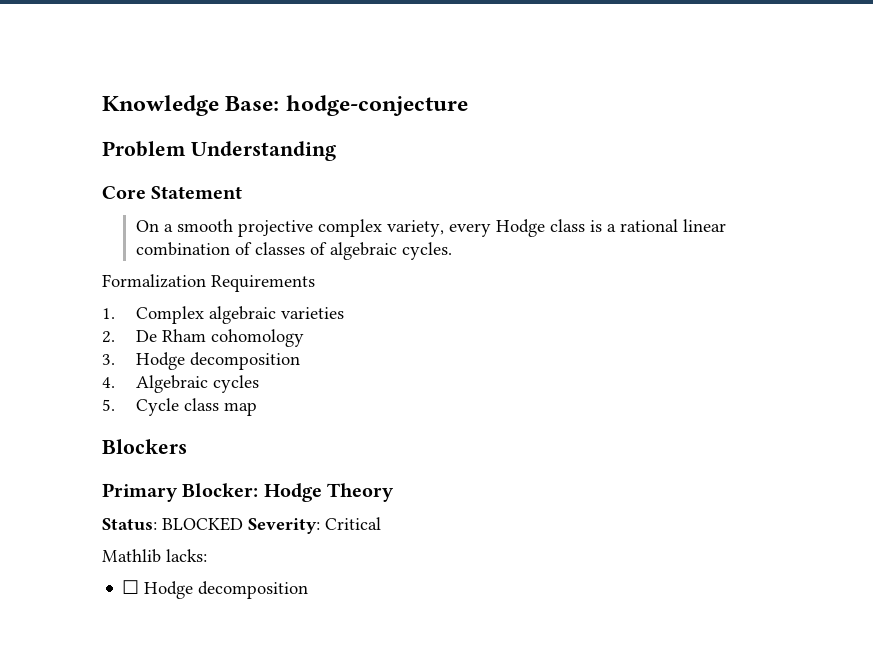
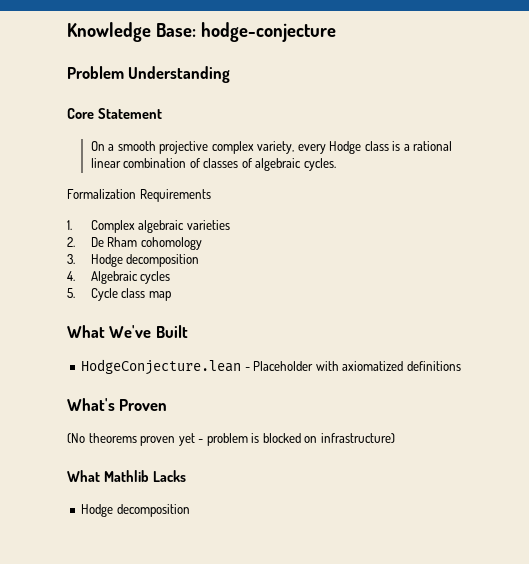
[102,439,187,454] [102,483,395,502] [102,517,381,534] [102,549,207,563] [122,580,140,594] Blockers // Primary Blocker: Hodge Theory // Status: BLOCKED Severity: Critical // Mathlib lacks: // ☐ -> [67,325,188,338] [81,359,461,375] [67,398,168,411] [67,433,395,446] [67,470,186,482] What We've Built // HodgeConjecture.lean - Placeholder with axiomatized definitions // What's Proven // (No theorems proven yet - problem is blocked on infrastructure) // What Mathlib Lacks //

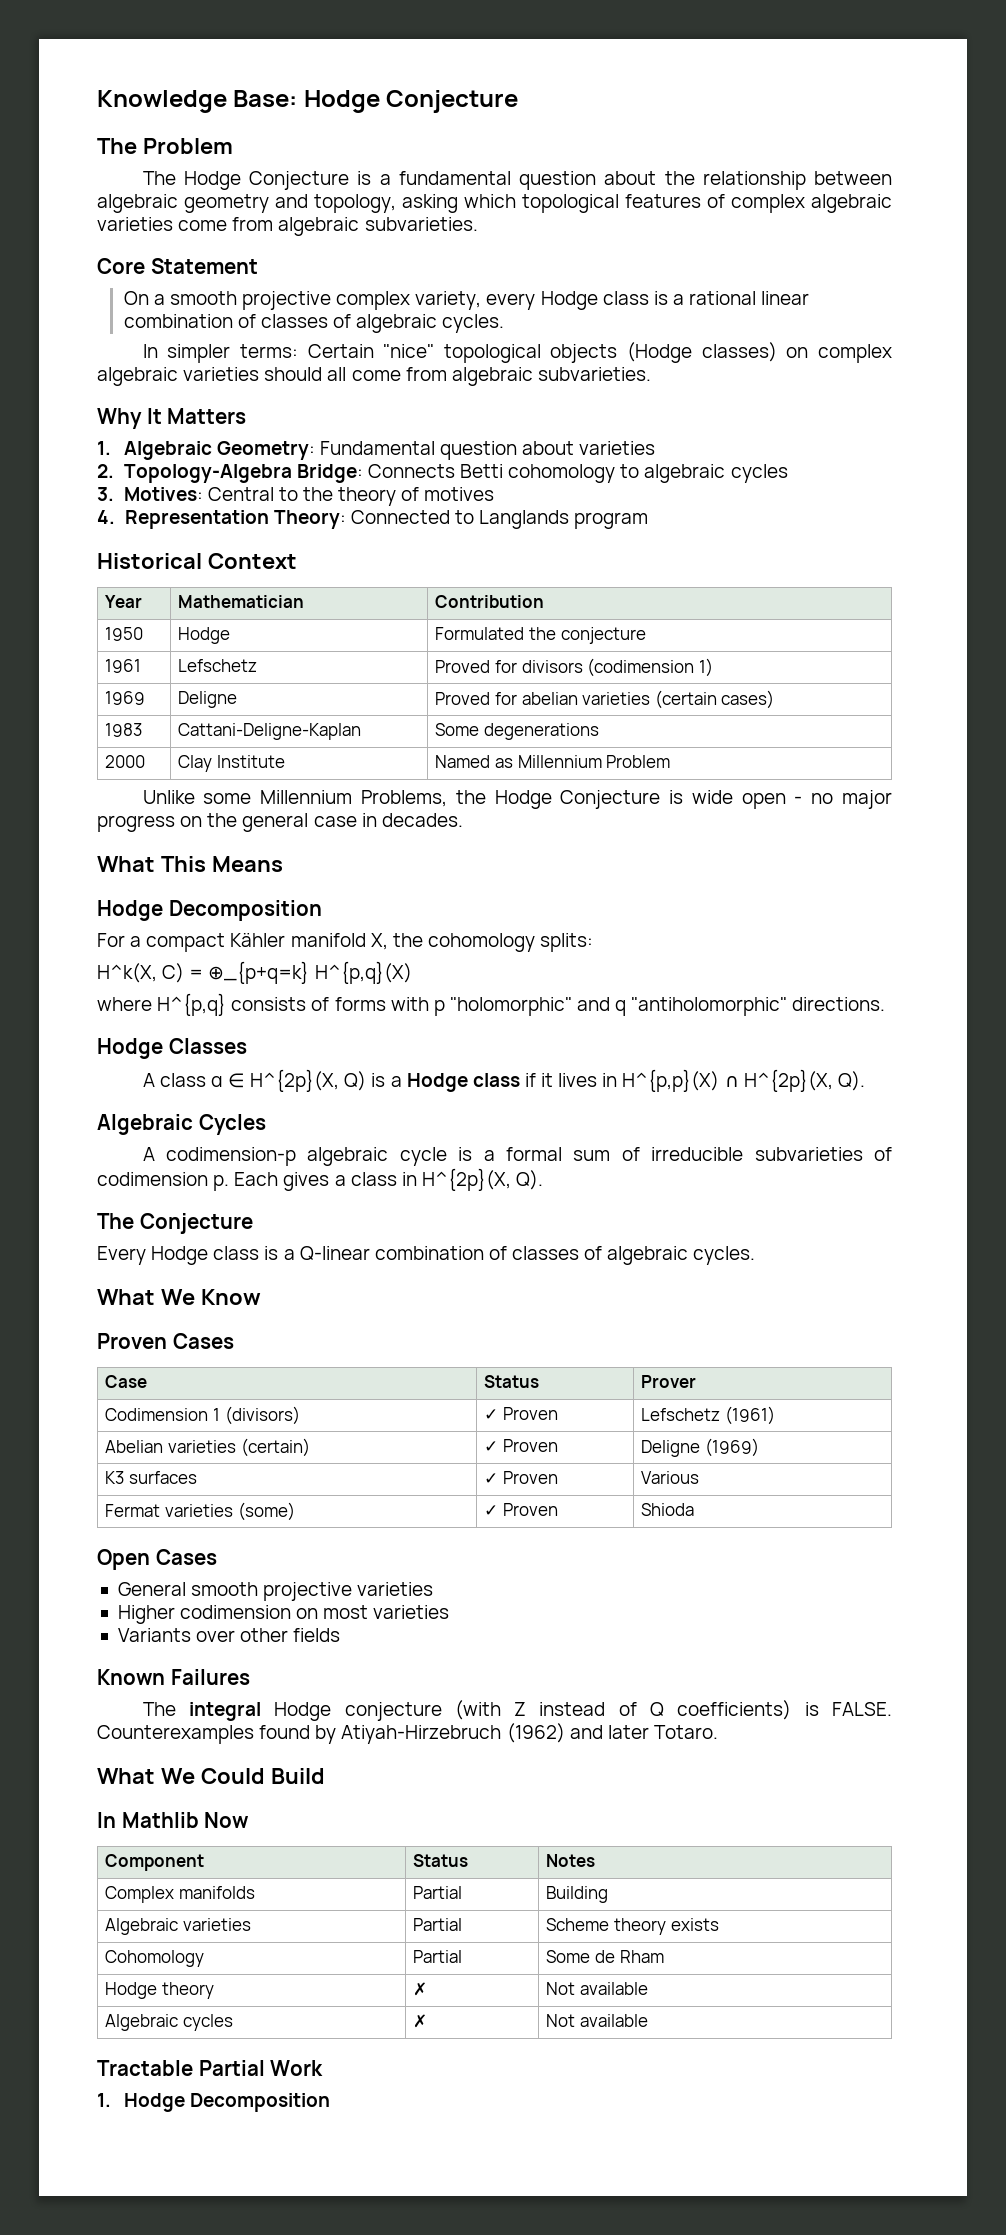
[200,22,336,42] [67,66,231,83] hodge-conjecture // Problem Understanding -> [303,90,519,113] [97,138,233,154] [142,171,893,190] [97,194,892,213] [97,217,478,236] Hodge Conjecture // The Problem // The Hodge Conjecture is a fundamental question about the relationship between algebraic geometry and topology, asking which topological features of complex algebraic varieties come from algebraic subvarieties.
[67,189,211,202] [67,220,230,233] [67,237,202,250] [67,254,200,267] [67,271,171,284] [67,288,171,301] [67,325,188,338] [81,359,461,375] [67,398,168,411] [67,433,395,446] [67,470,186,482] [81,504,190,517] Formalization Requirements // 1. Complex algebraic varieties // 2. De Rham cohomology // 3. Hodge decomposition // 4. Algebraic cycles // 5. Cycle class map // What We've Built // HodgeConjecture.lean - Placeholder with axiomatized definitions // What's Proven // (No theorems proven yet - problem is blocked on infrastructure) // What Mathlib Lacks // Hodge decomposition -> [142,342,893,363] [97,367,651,386] [97,408,247,429] [97,441,656,460] [97,464,788,483] [97,487,495,506] [97,510,649,529] [97,553,297,569] [105,595,143,608] [178,595,305,608] [435,595,545,608] [105,627,144,641] [178,627,231,644] [435,627,646,644] [105,659,142,673] [178,659,258,672] [435,658,713,677] [105,691,146,705] [178,691,238,708] [435,690,775,709] [105,723,143,737] [178,723,362,740] [435,723,600,740] [105,755,146,768] [178,755,286,772] [435,755,671,768] [142,790,892,809] [97,813,463,832] [97,856,283,872] [97,900,322,921] [97,933,594,952] [97,961,412,984] [97,993,886,1016] [97,1038,247,1059] [142,1069,865,1092] [97,1114,266,1135] [142,1147,892,1166] [97,1168,544,1191] [97,1213,253,1234] [97,1246,756,1265] [97,1289,261,1305] [97,1333,234,1349] [105,1375,148,1388] [484,1375,540,1388] [641,1375,697,1388] [105,1406,300,1425] [484,1407,559,1420] [641,1406,776,1425] [105,1438,310,1457] [484,1439,559,1452] [641,1438,760,1457] [105,1471,198,1484] [484,1471,559,1484] [641,1471,700,1484] [105,1502,295,1521] [484,1503,559,1516] [641,1503,695,1516] [97,1549,217,1570] [117,1582,434,1601] [117,1605,450,1624] [117,1628,341,1642] [97,1669,250,1685] [142,1700,892,1721] [97,1723,718,1744] [97,1768,325,1784] [97,1812,250,1828] [105,1854,205,1871] [413,1854,469,1867] [546,1854,596,1867] [105,1886,256,1903] [413,1886,463,1899] [546,1886,609,1903] [105,1918,252,1935] [413,1918,463,1931] [546,1918,719,1935] [105,1950,205,1967] [413,1950,463,1963] [546,1950,664,1963] [105,1982,215,1999] [413,1982,428,1996] [546,1982,649,1995] [105,2014,234,2031] [413,2014,428,2028] [546,2014,649,2027] [97,2060,324,2076] [97,2093,330,2112] In simpler terms: Certain "nice" topological objects (Hodge classes) on complex algebraic varieties should all come from algebraic subvarieties. // Why It Matters // 1. Algebraic Geometry: Fundamental question about varieties // 2. Topology-Algebra Bridge: Connects Betti cohomology to algebraic cycles // 3. Motives: Central to the theory of motives // 4. Representation Theory: Connected to Langlands program // Historical Context // Year | Mathematician | Contribution // 1950 | Hodge | Formulated the conjecture // 1961 | Lefschetz | Proved for divisors (codimension 1) // 1969 | Deligne | Proved for abelian varieties (certain cases) // 1983 | Cattani-Deligne-Kaplan | Some degenerations // 2000 | Clay Institute | Named as Millennium Problem // Unlike some Millennium Problems, the Hodge Conjecture is wide open - no major progress on the general case in decades. // What This Means // Hodge Decomposition // For a compact Kähler manifold X, the cohomology splits: // H^k(X, C) = ⊕_{p+q=k} H^{p,q}(X) // where H^{p,q} consists of forms with p "holomorphic" and q "antiholomorphic" directions. // Hodge Classes // A class α ∈ H^{2p}(X, Q) is a Hodge class if it lives in H^{p,p}(X) ∩ H^{2p}(X, Q). // Algebraic Cycles // A codimension-p algebraic cycle is a formal sum of irreducible subvarieties of codimension p. Each gives a class in H^{2p}(X, Q). // The Conjecture // Every Hodge class is a Q-linear combination of classes of algebraic cycles. // What We Know // Proven Cases // Case | Status | Prover // Codimension 1 (divisors) | ✓ Proven | Lefschetz (1961) // Abelian varieties (certain) | ✓ Proven | Deligne (1969) // K3 surfaces | ✓ Proven | Various // Fermat varieties (some) | ✓ Proven | Shioda // Open Cases // General smooth projective varieties // Higher codimension on most varieties // Variants over other fields // Known Failures // The integral Hodge conjecture (with Z instead of Q coefficients) is FALSE. Counterexamples found by Atiyah-Hirzebruch (1962) and later Totaro. // What We Could Build // In Mathlib Now // Component | Status | Notes // Complex manifolds | Partial | Building // Algebraic varieties | Partial | Scheme theory exists // Cohomology | Partial | Some de Rham // Hodge theory | ✗ | Not available // Algebraic cycles | ✗ | Not available // Tractable Partial Work // 1. Hodge Decomposition

